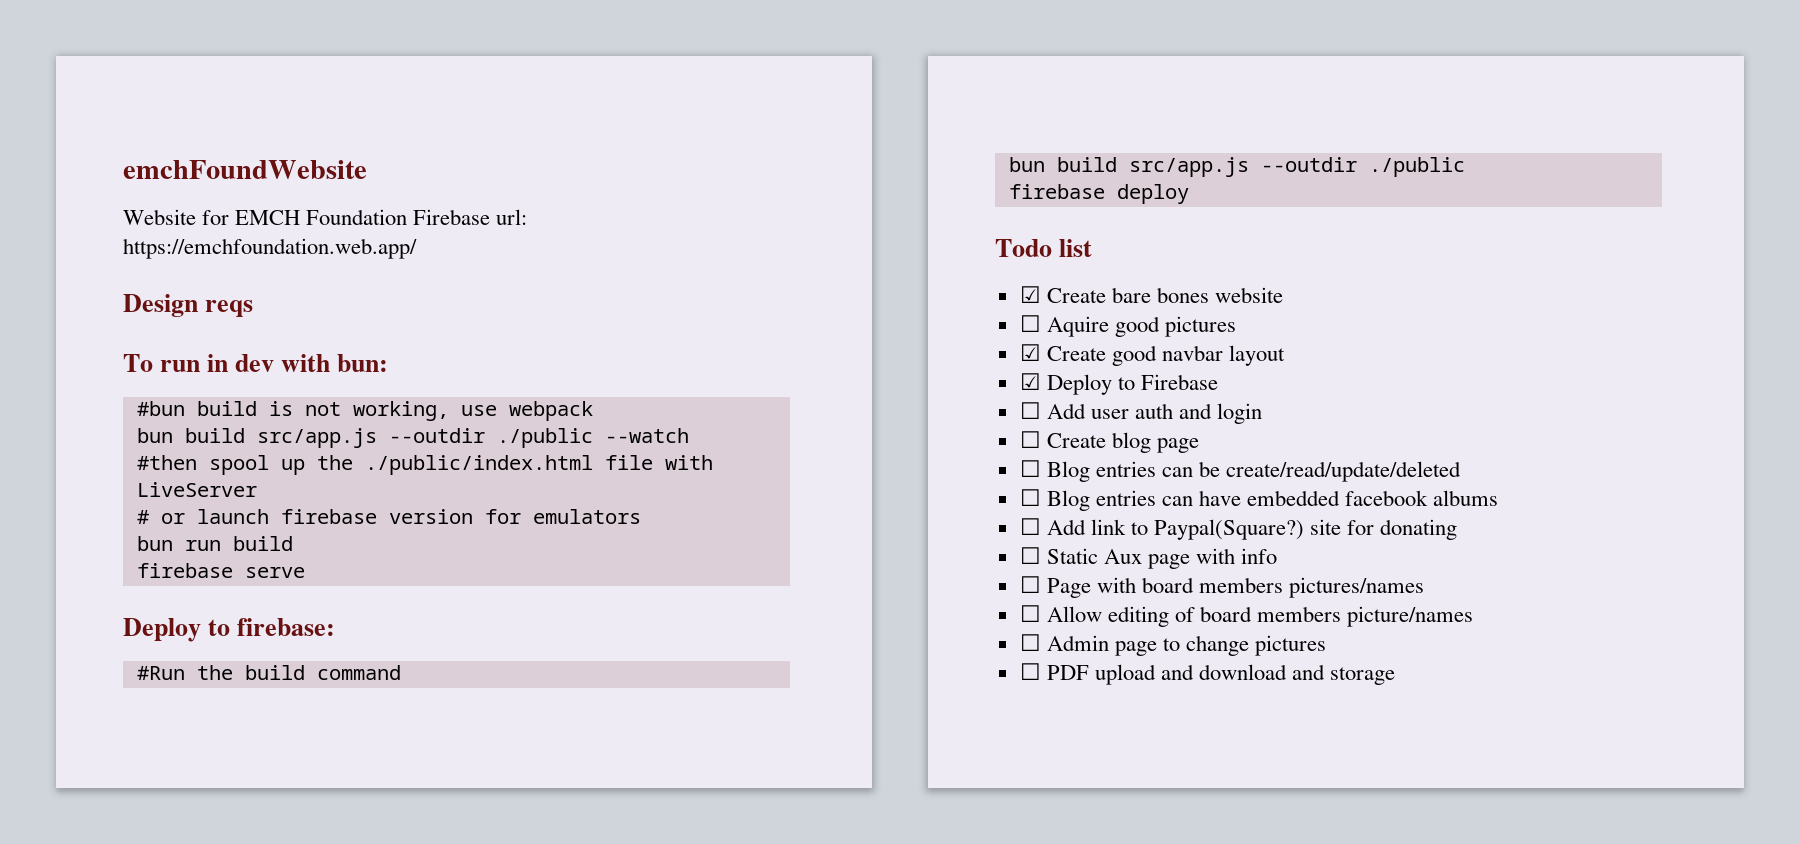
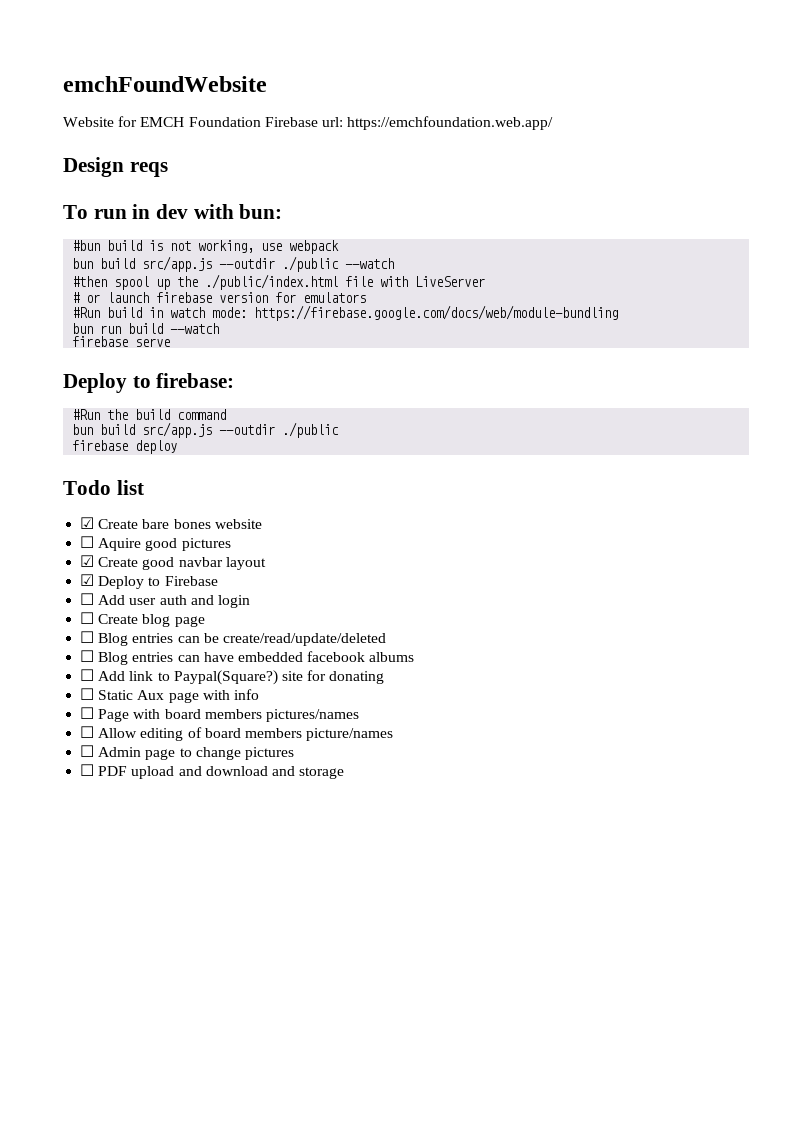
(641, 516) none -> [72,305,619,321] // #Run build in watch mode: https://firebase.google.com/docs/web/module-bundling
(293, 543) none -> [170,323,220,334] --watch

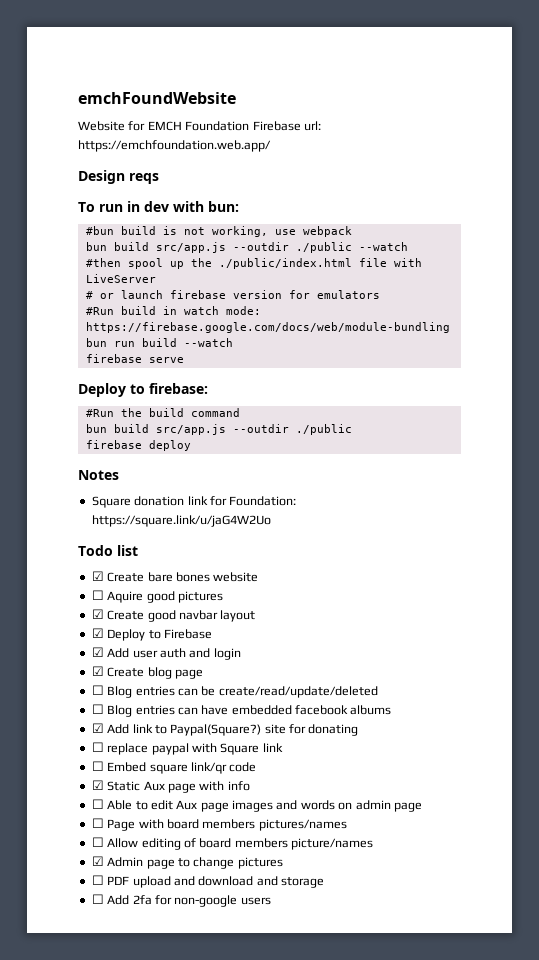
(178, 447) none -> [78,470,119,480] [91,496,297,508] [91,515,271,527] // Notes // Square donation link for Foundation: https://square.link/u/jaG4W2Uo
[80,593,95,605] ☐ -> [91,647,104,657] ☑
[80,612,95,624] ☐ -> [91,666,104,676] ☑
[80,669,95,681] ☐ -> [91,723,104,733] ☑
(95, 694) none -> [107,743,283,755] [91,761,257,774] [91,780,104,790] replace paypal with Square link // ☐ Embed square link/qr code // ☑
(259, 694) none -> [91,799,422,812] // ☐ Able to edit Aux page images and words on admin page
[80,745,95,757] ☐ -> [91,856,104,866] ☑
(345, 773) none -> [91,894,271,907] // ☐ Add 2fa for non-google users

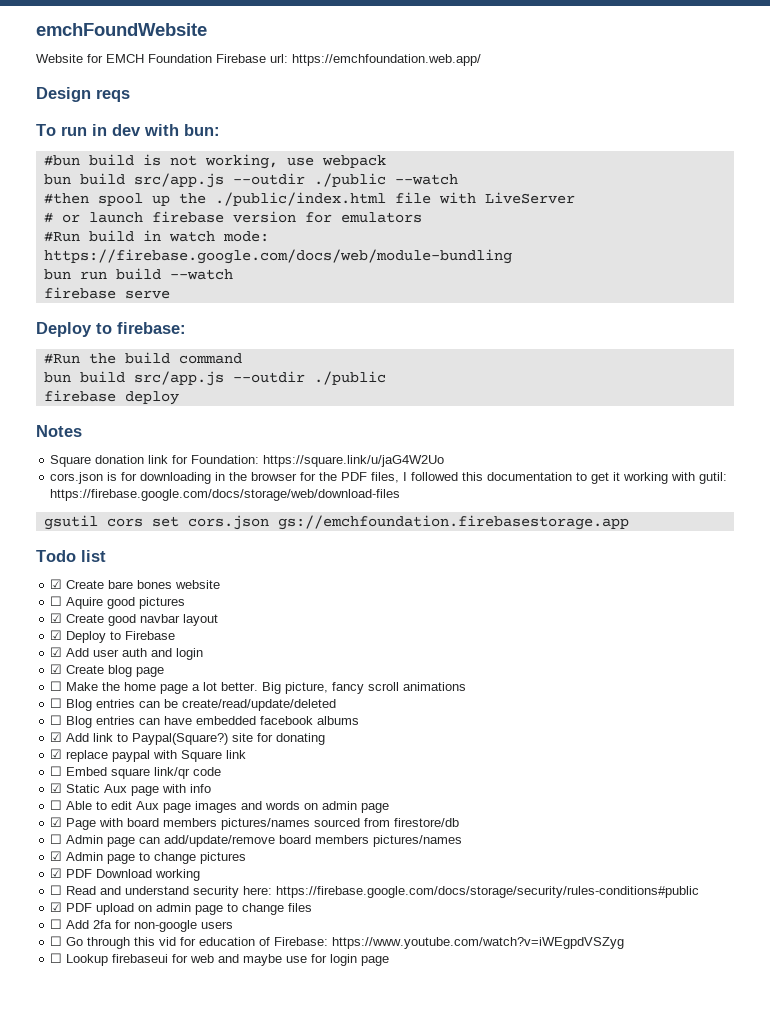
(271, 521) none -> [50,472,728,484] [50,489,401,501] [43,515,629,530] // cors.json is for downloading in the browser for the PDF files, I followed this documentation to get it working with gutil: https://firebase.google.com/docs/storage/web/download-files // gsutil cors set cors.json gs://emchfoundation.firebasestorage.app
(203, 674) none -> [50,681,467,694] // ☐ Make the home page a lot better. Big picture, fancy scroll animations
[91,742,104,752] ☐ -> [50,749,63,759] ☑
[91,818,104,828] ☐ -> [50,817,63,827] ☑
[91,837,373,850] // ☐ Allow editing of board members picture/names -> [314,818,460,827] [50,834,463,847] sourced from firestore/db // ☐ Admin page can add/update/remove board members pictures/names
[91,875,324,888] ☐ PDF upload and download and storage -> [50,868,201,881] [50,885,700,898] [50,902,313,915] ☑ PDF Download working // ☐ Read and understand security here: https://firebase.google.com/docs/storage/security/rules-conditions#public // ☑ PDF upload on admin page to change files
(271, 901) none -> [50,936,625,949] [50,953,390,966] // ☐ Go through this vid for education of Firebase: https://www.youtube.com/watch?v=iWEgpdVSZyg // ☐ Lookup firebaseui for web and maybe use for login page

